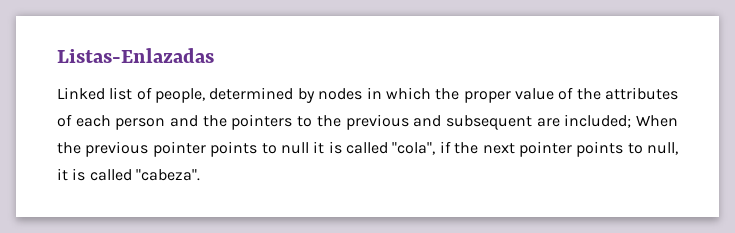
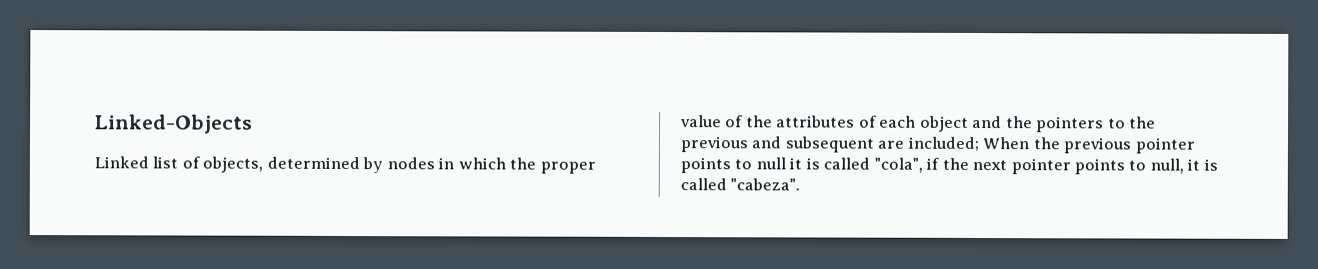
[57,48,214,63] Listas-Enlazadas -> [95,114,253,134] Linked-Objects
[155,88,206,103] people, -> [202,156,264,173] objects,
[115,118,166,130] person -> [919,115,969,132] object

